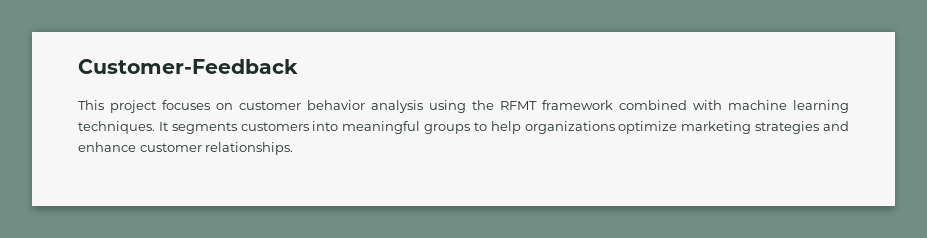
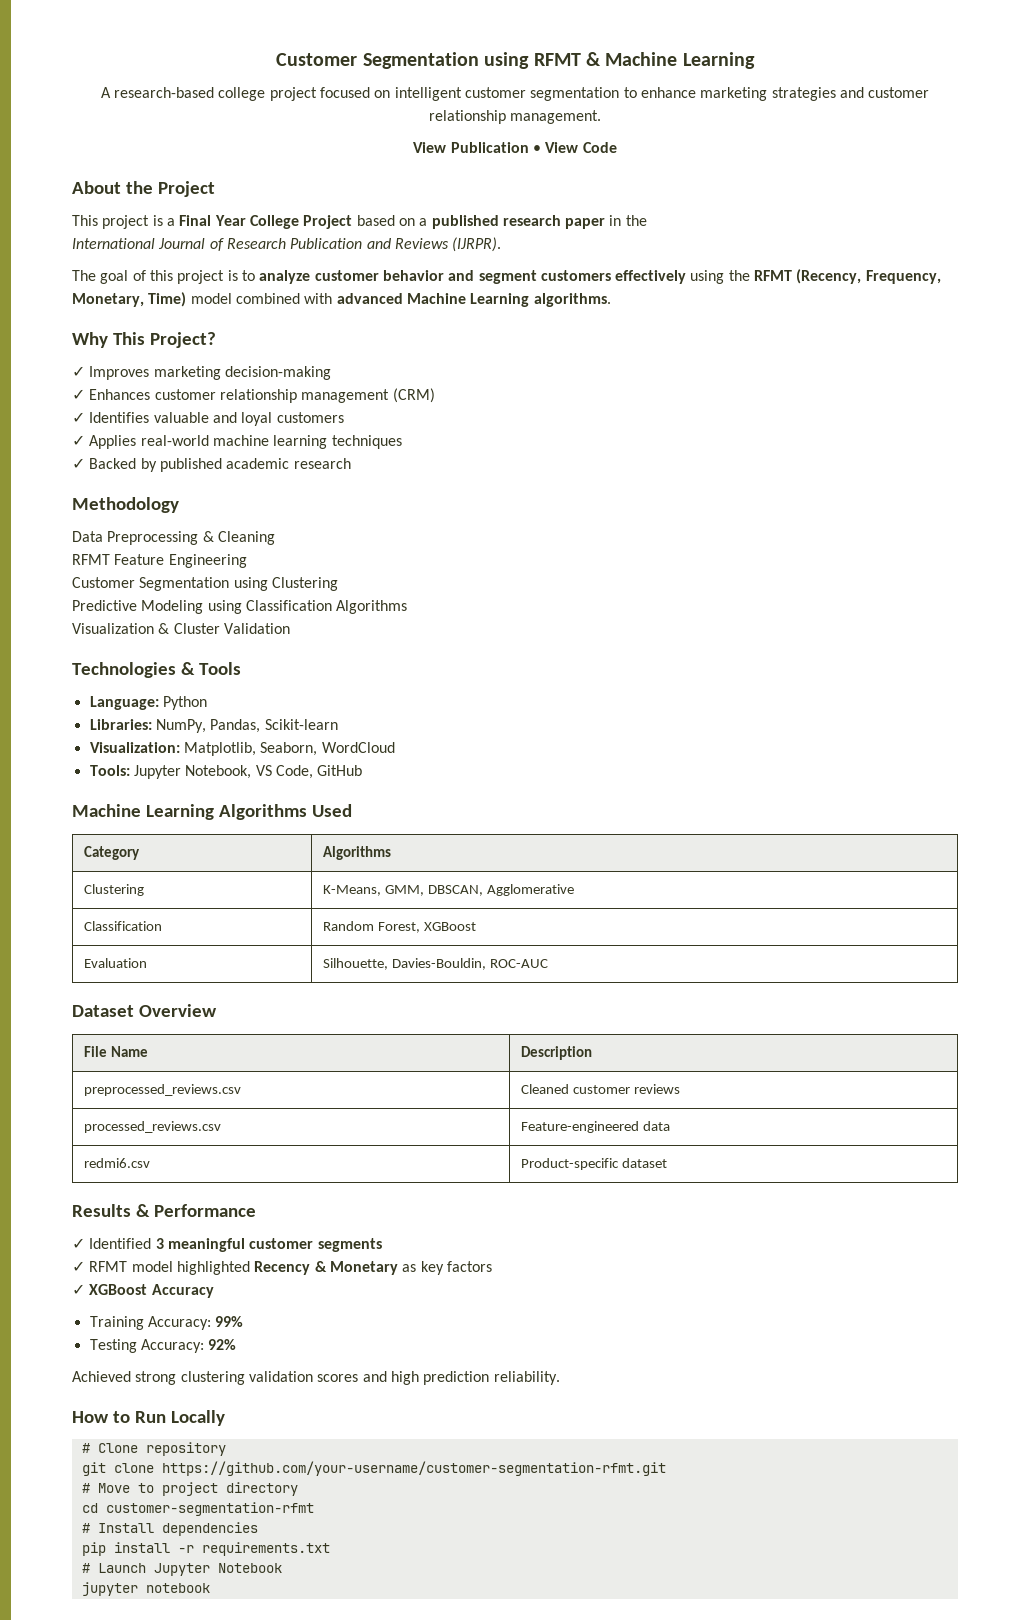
[78,59,298,74] [78,100,849,113] [78,121,849,134] [78,142,294,155] Customer-Feedback // This project focuses on customer behavior analysis using the RFMT framework combined with machine learning techniques. It segments customers into meaningful groups to help organizations optimize marketing strategies and enhance customer relationships. -> [276,52,755,69] [100,87,930,101] [428,110,602,124] [413,142,617,153] [72,181,215,197] [72,215,647,229] [72,237,502,252] [72,269,941,284] [72,292,611,307] [72,332,216,348] [72,366,331,380] [72,388,435,403] [72,412,344,426] [72,435,402,449] [72,458,351,472] [72,497,179,513] [72,531,275,545] [72,554,247,568] [72,577,338,591] [72,600,408,614] [72,623,290,634] [72,662,241,678] [89,696,207,710] [89,719,338,733] [89,742,395,756] [89,765,363,779] [72,804,352,820] [84,846,141,860] [323,846,392,860] [84,884,145,896] [323,884,575,896] [84,921,163,931] [323,921,477,933] [84,958,148,968] [323,958,549,970] [72,1004,217,1017] [84,1046,149,1057] [521,1046,593,1060] [84,1084,242,1096] [521,1084,681,1094] [84,1121,222,1133] [521,1121,671,1133] [84,1158,151,1168] [521,1158,668,1170] [72,1204,256,1217] [72,1238,382,1252] [72,1261,492,1275] [72,1284,214,1298] [89,1316,244,1330] [89,1339,237,1353] [72,1371,560,1385] [72,1410,225,1426] [81,1442,226,1456] [81,1461,666,1476] [81,1482,298,1496] [81,1502,314,1516] [81,1522,258,1536] [81,1542,330,1556] [81,1563,282,1576] [81,1582,210,1596] Customer Segmentation using RFMT & Machine Learning // A research-based college project focused on intelligent customer segmentation to enhance marketing strategies and customer relationship management. // View Publication • View Code // About the Project // This project is a Final Year College Project based on a published research paper in the // International Journal of Research Publication and Reviews (IJRPR). // The goal of this project is to analyze customer behavior and segment customers effectively using the RFMT (Recency, Frequency, Monetary, Time) model combined with advanced Machine Learning algorithms. // Why This Project? // ✓ Improves marketing decision-making // ✓ Enhances customer relationship management (CRM) // ✓ Identifies valuable and loyal customers // ✓ Applies real-world machine learning techniques // ✓ Backed by published academic research // Methodology // Data Preprocessing & Cleaning // RFMT Feature Engineering // Customer Segmentation using Clustering // Predictive Modeling using Classification Algorithms // Visualization & Cluster Validation // Technologies & Tools // Language: Python // Libraries: NumPy, Pandas, Scikit-learn // Visualization: Matplotlib, Seaborn, WordCloud // Tools: Jupyter Notebook, VS Code, GitHub // Machine Learning Algorithms Used // Category | Algorithms // Clustering | K-Means, GMM, DBSCAN, Agglomerative // Classification | Random Forest, XGBoost // Evaluation | Silhouette, Davies-Bouldin, ROC-AUC // Dataset Overview // File Name | Description // preprocessed_reviews.csv | Cleaned customer reviews // processed_reviews.csv | Feature-engineered data // redmi6.csv | Product-specific dataset // Results & Performance // ✓ Identified 3 meaningful customer segments // ✓ RFMT model highlighted Recency & Monetary as key factors // ✓ XGBoost Accuracy // Training Accuracy: 99% // Testing Accuracy: 92% // Achieved strong clustering validation scores and high prediction reliability. // How to Run Locally // # Clone repository // git clone https://github.com/your-username/customer-segmentation-rfmt.git // # Move to project directory // cd customer-segmentation-rfmt // # Install dependencies // pip install -r requirements.txt // # Launch Jupyter Notebook // jupyter notebook

